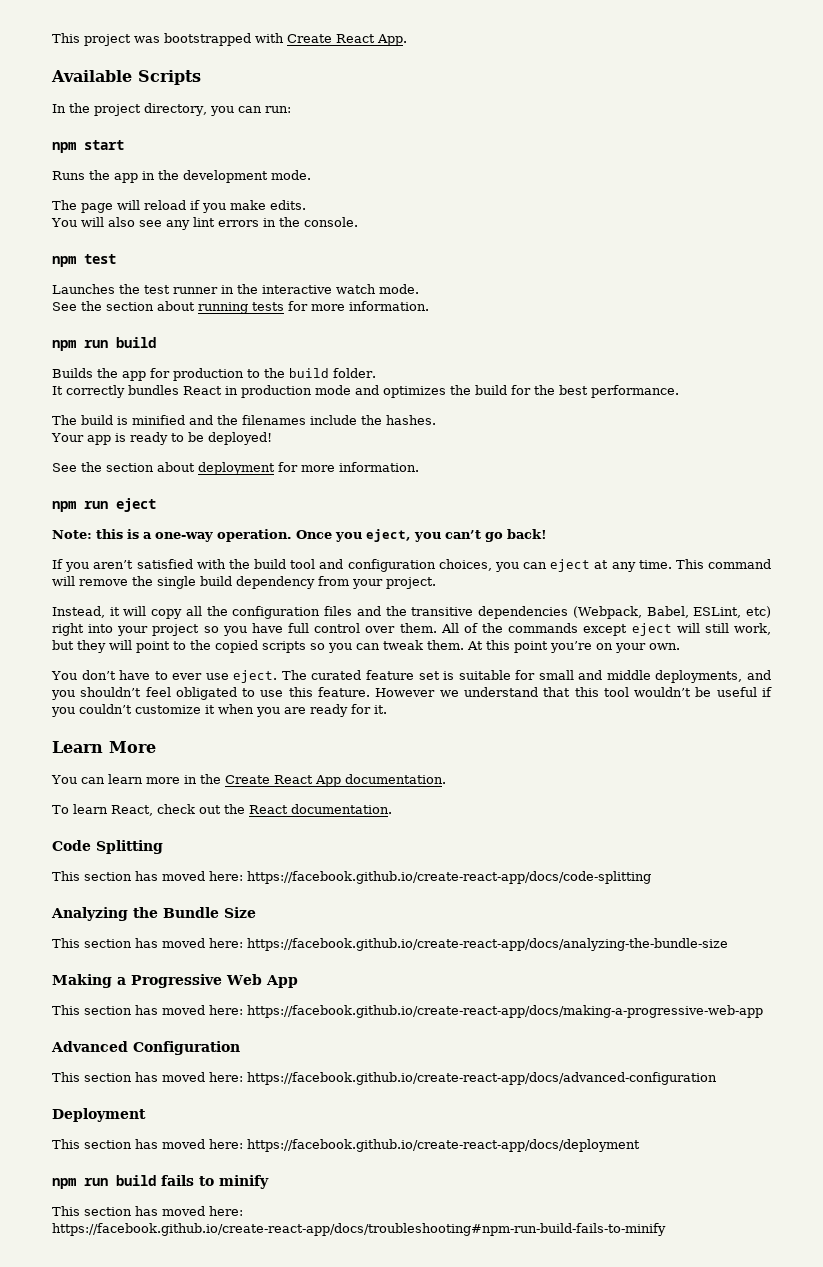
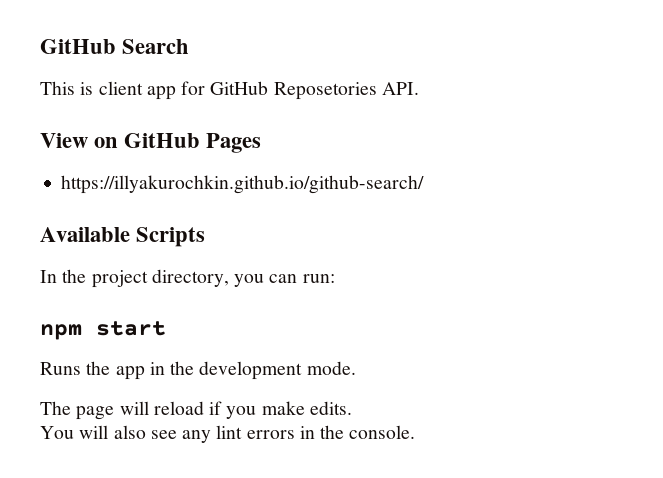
[52,33,407,46] This project was bootstrapped with Create React App. -> [40,39,190,54] [40,81,419,100] [40,133,262,153] [61,175,425,194] GitHub Search // This is client app for GitHub Reposetories API. // View on GitHub Pages // https://illyakurochkin.github.io/github-search/
[52,254,116,267] [52,284,419,294] [52,301,429,314] [52,337,156,351] [52,368,376,381] [52,385,679,398] [52,415,436,425] [51,432,272,445] [52,462,419,475] [52,498,156,512] [52,529,547,542] [52,559,771,572] [52,576,436,589] [52,606,771,619] [52,623,771,636] [52,640,680,653] [51,670,771,683] [51,687,772,700] [51,704,387,717] [52,741,156,753] [51,774,446,787] [52,804,392,816] [52,840,163,854] [52,871,651,884] [51,907,256,921] [52,938,728,951] [52,974,298,988] [52,1005,763,1018] [51,1041,240,1055] [52,1072,717,1085] [52,1108,146,1122] [52,1139,640,1152] [52,1175,269,1189] [52,1206,243,1216] [52,1223,666,1236] // npm test // Launches the test runner in the interactive watch mode. // See the section about running tests for more information. // npm run build // Builds the app for production to the build folder. // It correctly bundles React in production mode and optimizes the build for the best performance. // The build is minified and the filenames include the hashes. // Your app is ready to be deployed! // See the section about deployment for more information. // npm run eject // Note: this is a one-way operation. Once you eject, you can’t go back! // If you aren’t satisfied with the build tool and configuration choices, you can eject at any time. This command will remove the single build dependency from your project. // Instead, it will copy all the configuration files and the transitive dependencies (Webpack, Babel, ESLint, etc) right into your project so you have full control over them. All of the commands except eject will still work, but they will point to the copied scripts so you can tweak them. At this point you’re on your own. // You don’t have to ever use eject. The curated feature set is suitable for small and middle deployments, and you shouldn’t feel obligated to use this feature. However we understand that this tool wouldn’t be useful if you couldn’t customize it when you are ready for it. // Learn More // You can learn more in the Create React App documentation. // To learn React, check out the React documentation. // Code Splitting // This section has moved here: https://facebook.github.io/create-react-app/docs/code-splitting // Analyzing the Bundle Size // This section has moved here: https://facebook.github.io/create-react-app/docs/analyzing-the-bundle-size // Making a Progressive Web App // This section has moved here: https://facebook.github.io/create-react-app/docs/making-a-progressive-web-app // Advanced Configuration // This section has moved here: https://facebook.github.io/create-react-app/docs/advanced-configuration // Deployment // This section has moved here: https://facebook.github.io/create-react-app/docs/deployment // npm run build fails to minify // This section has moved here: https://facebook.github.io/create-react-app/docs/troubleshooting#npm-run-build-fails-to-minify -> (416, 432) none

